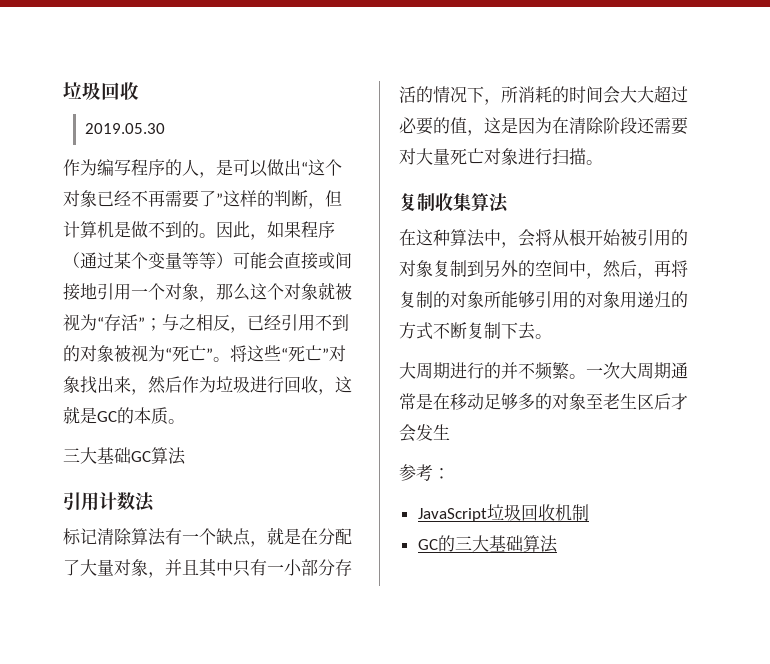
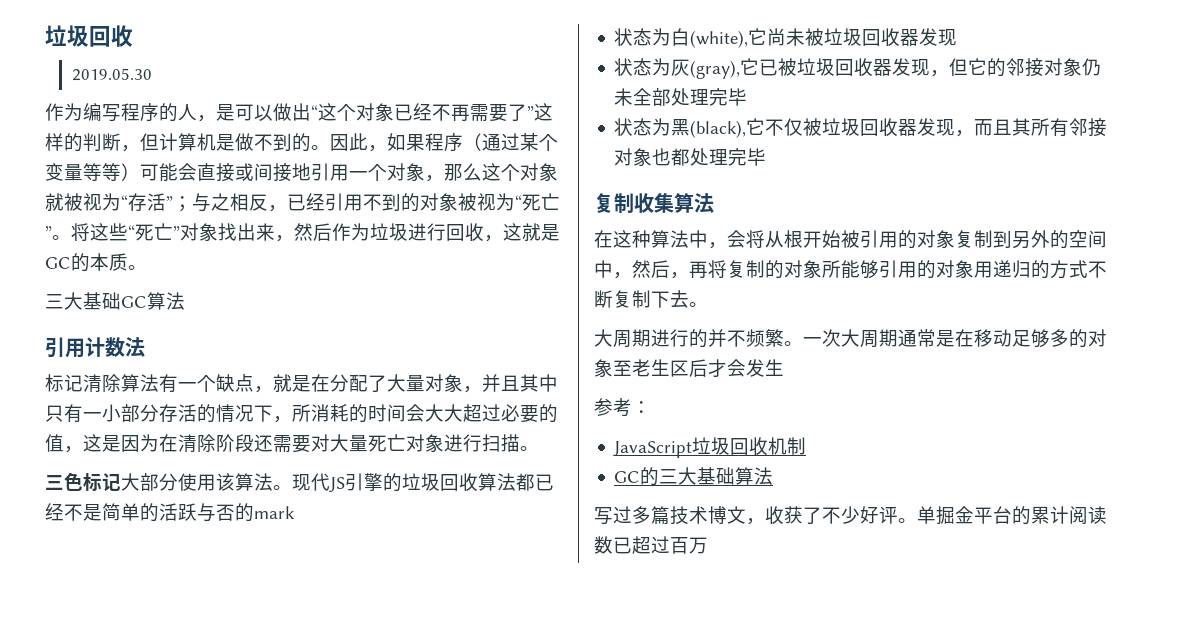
(603, 162) none -> [45,472,554,493] [45,503,295,522] [614,28,958,48] [614,58,1102,79] [614,88,748,106] [614,118,1108,138] [614,148,767,166] // 三色标记大部分使用该算法。现代JS引擎的垃圾回收算法都已经不是简单的活跃与否的mark // 状态为白(white),它尚未被垃圾回收器发现 // 状态为灰(gray),它已被垃圾回收器发现，但它的邻接对象仍未全部处理完毕 // 状态为黑(black),它不仅被垃圾回收器发现，而且其所有邻接对象也都处理完毕
(558, 544) none -> [594,506,1107,525] [594,536,708,554] // 写过多篇技术博文，收获了不少好评。单掘金平台的累计阅读数已超过百万

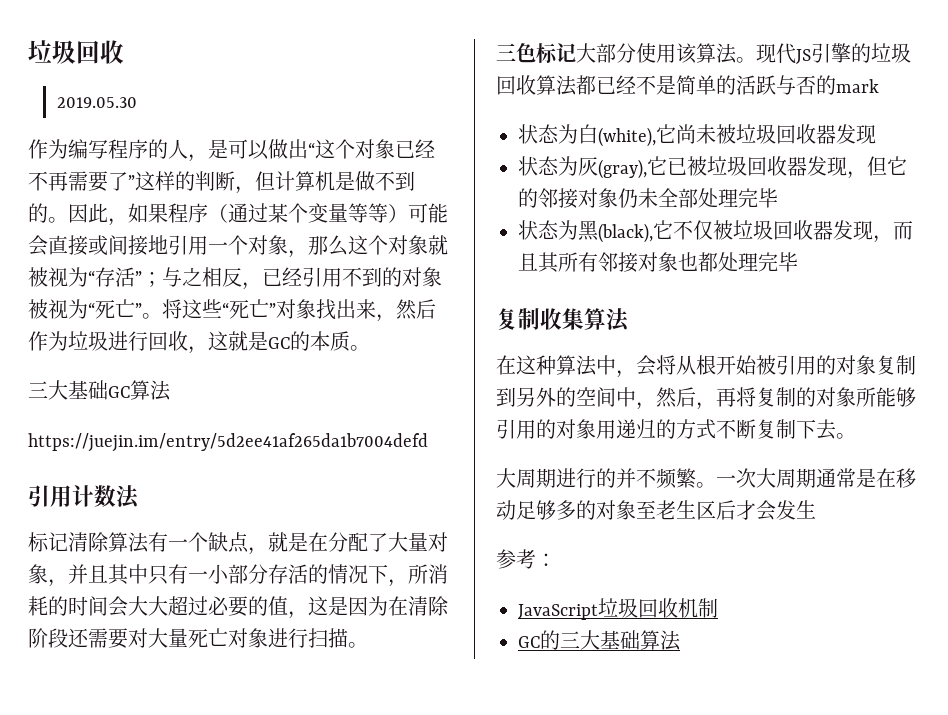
(185, 301) none -> [28,433,428,452] // https://juejin.im/entry/5d2ee41af265da1b7004defd
[594,506,1107,525] [594,536,708,554] // 写过多篇技术博文，收获了不少好评。单掘金平台的累计阅读数已超过百万 -> (681, 640) none

